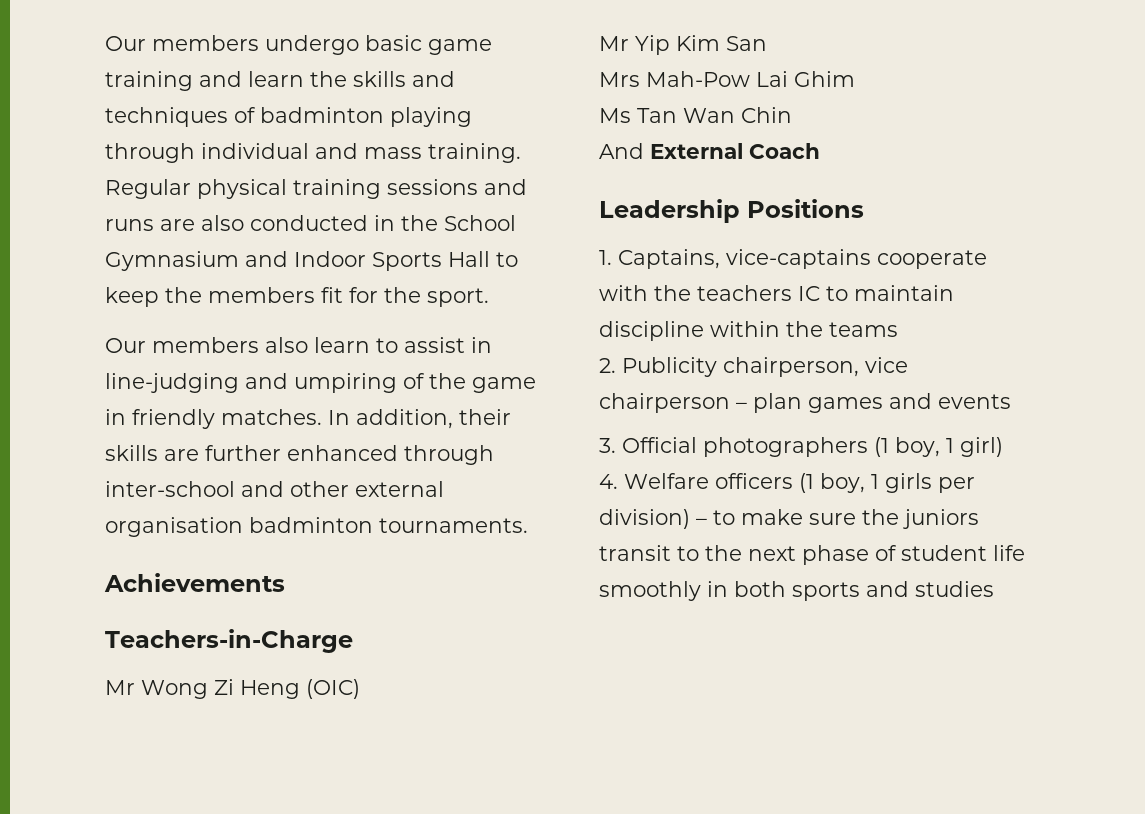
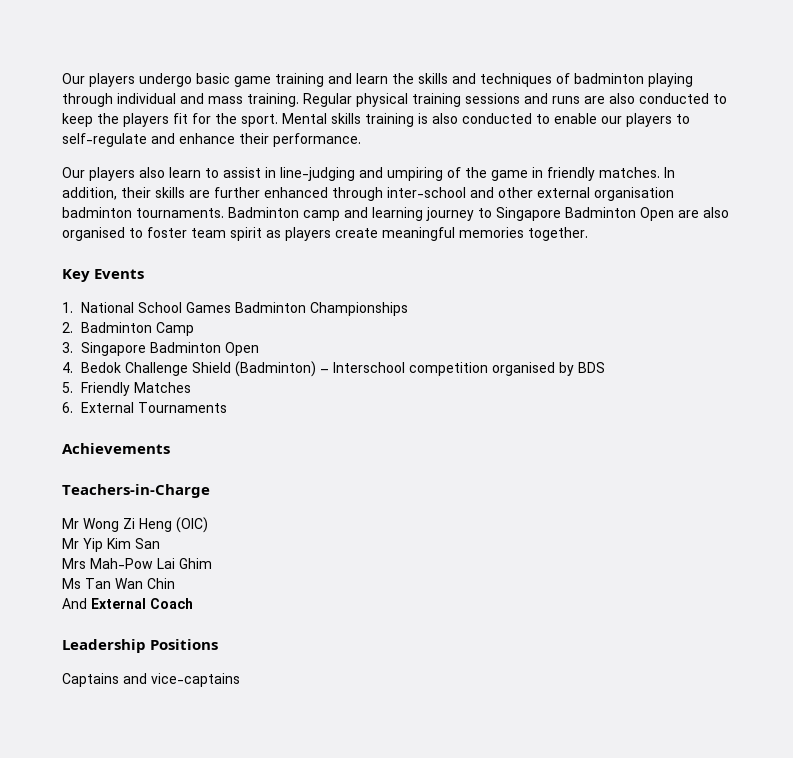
[105,35,259,51] Our members -> [62,73,135,87] Our players
[374,215,516,231] [105,251,490,271] in the School Gymnasium and Indoor Sports Hall -> (709, 98) none
[208,287,315,303] members -> [123,113,169,127] players
[105,337,259,353] // Our members -> [282,113,690,127] [62,133,361,147] [62,167,135,181] Mental skills training is also conducted to enable our players to self-regulate and enhance their performance. // Our players
(528, 525) none -> [228,207,729,221] [62,227,588,241] [62,269,145,282] [62,302,408,316] [62,322,194,336] [62,342,259,356] [62,361,605,377] [62,382,191,396] [62,402,227,413] Badminton camp and learning journey to Singapore Badminton Open are also organised to foster team spirit as players create meaningful memories together. // Key Events // 1. National School Games Badminton Championships // 2. Badminton Camp // 3. Singapore Badminton Open // 4. Bedok Challenge Shield (Badminton) – Interschool competition organised by BDS // 5. Friendly Matches // 6. External Tournaments
[599,249,987,269] [599,285,954,301] [599,321,898,341] [599,357,908,377] [599,393,1011,413] [599,437,1003,457] [599,473,975,493] [599,509,979,529] [599,545,1025,565] [599,581,994,601] 1. Captains, vice-captains cooperate with the teachers IC to maintain discipline within the teams // 2. Publicity chairperson, vice chairperson – plan games and events // 3. Official photographers (1 boy, 1 girl) // 4. Welfare officers (1 boy, 1 girls per division) – to make sure the juniors transit to the next phase of student life smoothly in both sports and studies -> [62,673,240,687] Captains and vice-captains

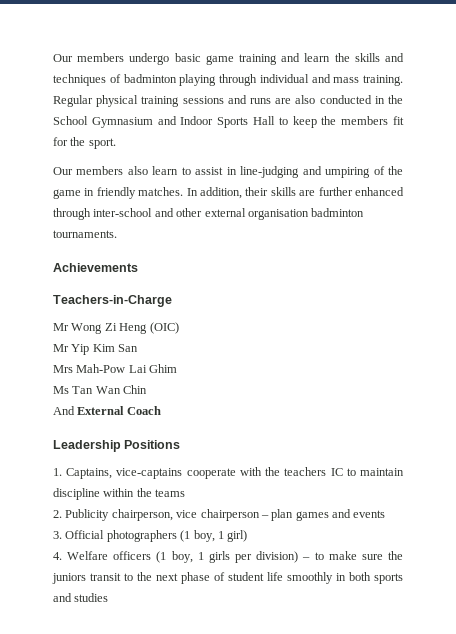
[62,73,135,87] Our players -> [53,53,125,62] Our members
(709, 98) none -> [374,95,403,104] [53,116,275,128] in the School Gymnasium and Indoor Sports Hall
[123,113,169,127] players -> [341,116,389,125] members
[282,113,690,127] [62,133,361,147] [62,167,135,181] Mental skills training is also conducted to enable our players to self-regulate and enhance their performance. // Our players -> [53,166,124,175] // Our members
[228,207,729,221] [62,227,588,241] [62,269,145,282] [62,302,408,316] [62,322,194,336] [62,342,259,356] [62,361,605,377] [62,382,191,396] [62,402,227,413] Badminton camp and learning journey to Singapore Badminton Open are also organised to foster team spirit as players create meaningful memories together. // Key Events // 1. National School Games Badminton Championships // 2. Badminton Camp // 3. Singapore Badminton Open // 4. Bedok Challenge Shield (Badminton) – Interschool competition organised by BDS // 5. Friendly Matches // 6. External Tournaments -> (117, 234) none
[62,673,240,687] Captains and vice-captains -> [53,467,405,479] [53,488,186,500] [53,509,386,521] [53,530,248,542] [53,551,403,563] [52,572,403,584] [53,593,109,602] 1. Captains, vice-captains cooperate with the teachers IC to maintain discipline within the teams // 2. Publicity chairperson, vice chairperson – plan games and events // 3. Official photographers (1 boy, 1 girl) // 4. Welfare officers (1 boy, 1 girls per division) – to make sure the juniors transit to the next phase of student life smoothly in both sports and studies

